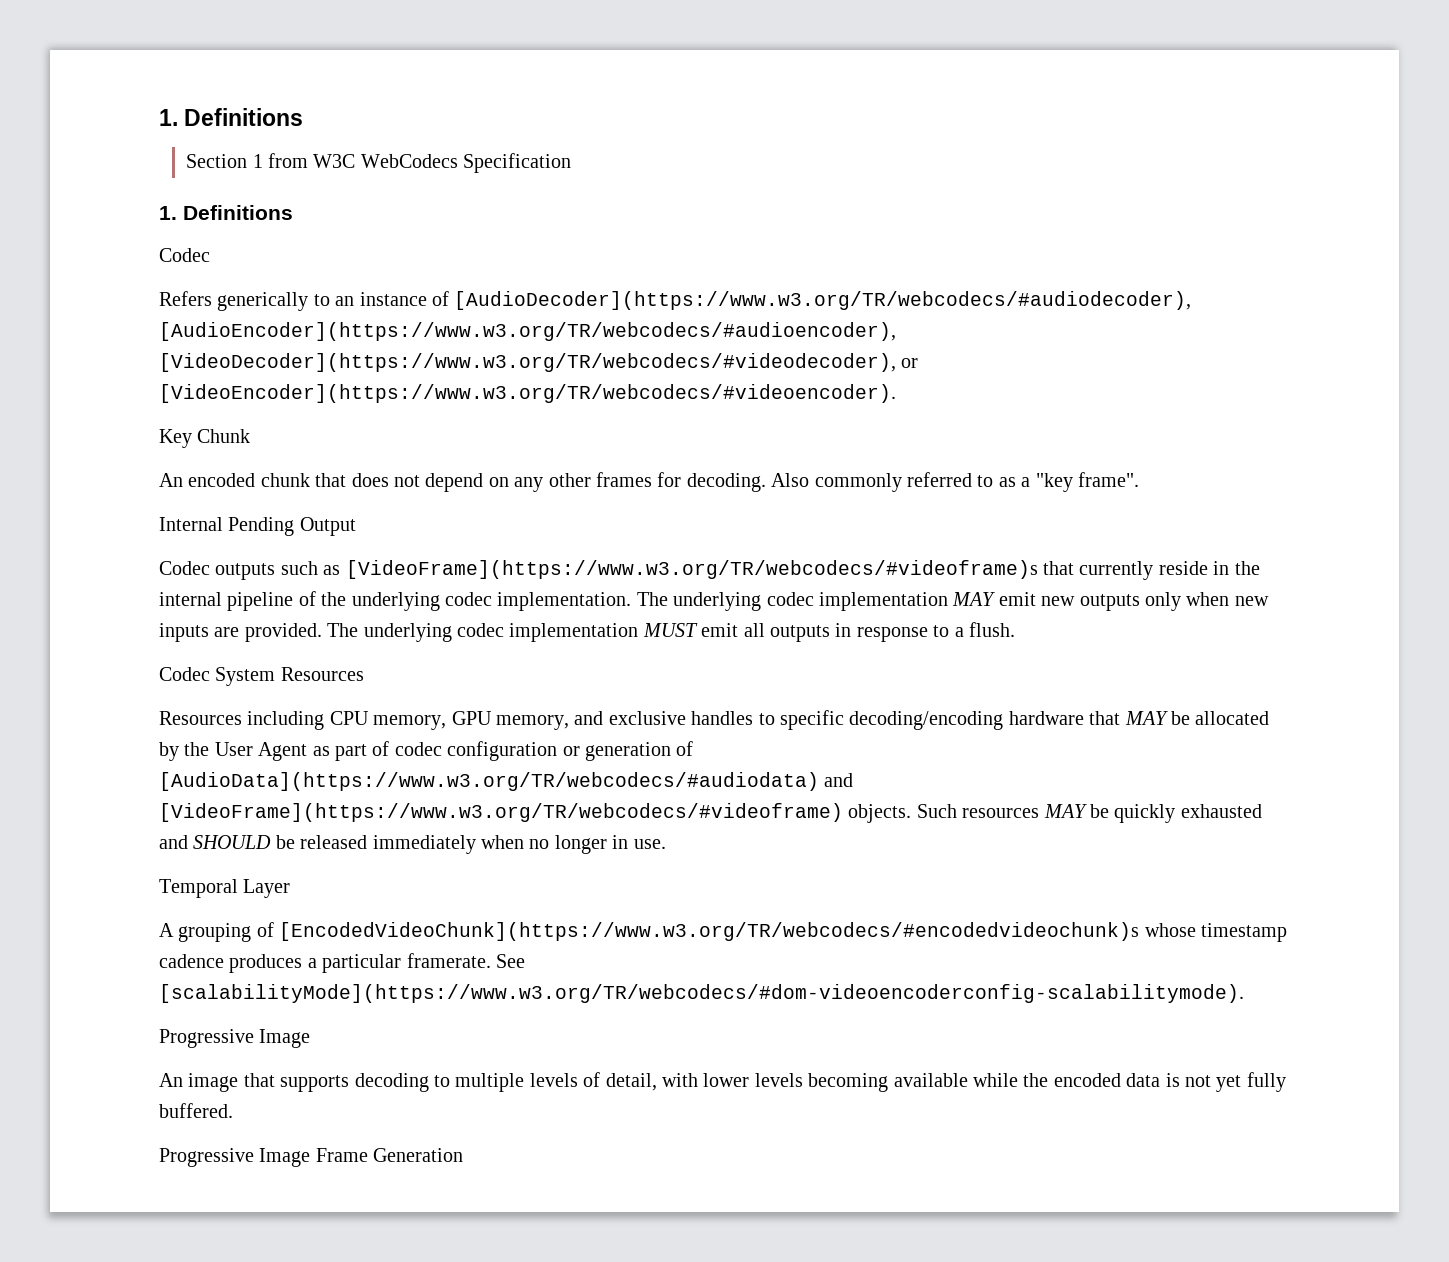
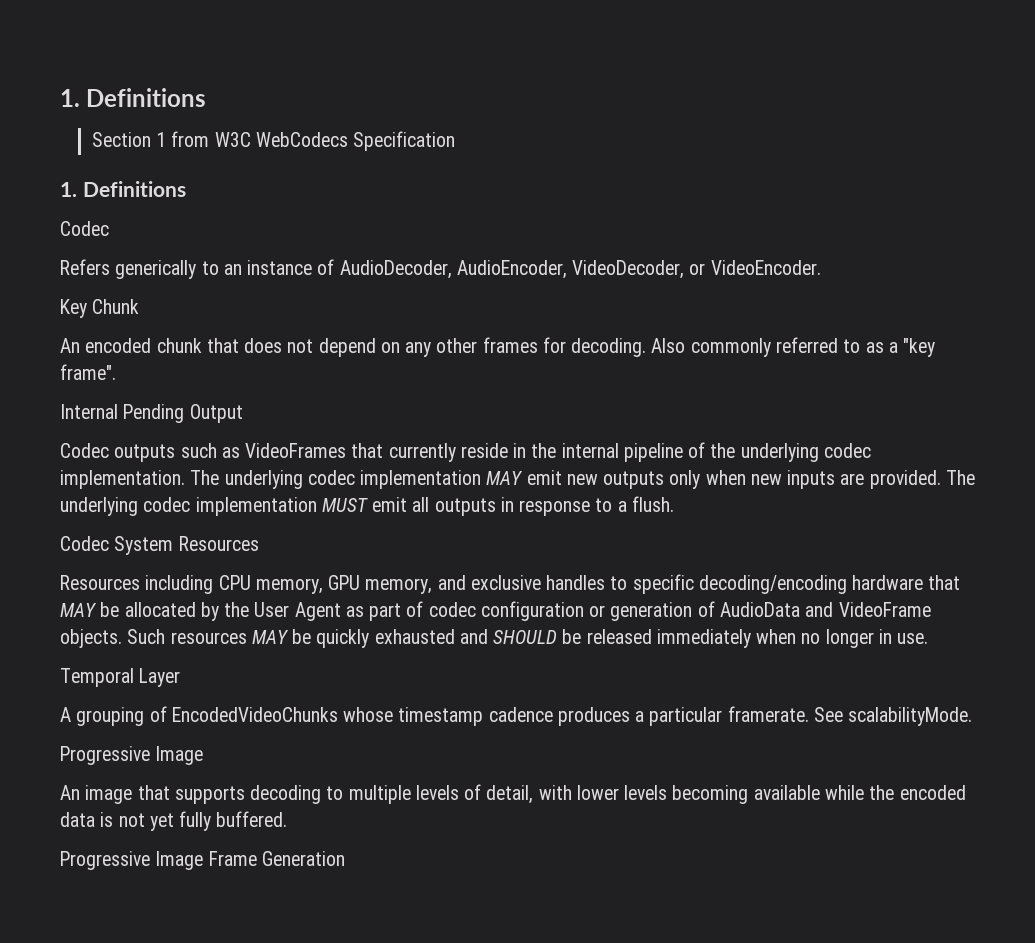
[454,291,1192,310] [159,322,896,341] [159,353,919,372] [159,384,896,403] [AudioDecoder](https://www.w3.org/TR/webcodecs/#audiodecoder), [AudioEncoder](https://www.w3.org/TR/webcodecs/#audioencoder), [VideoDecoder](https://www.w3.org/TR/webcodecs/#videodecoder), or [VideoEncoder](https://www.w3.org/TR/webcodecs/#videoencoder). -> [339,260,821,279] AudioDecoder, AudioEncoder, VideoDecoder, or VideoEncoder.
[345,560,1038,579] [VideoFrame](https://www.w3.org/TR/webcodecs/#videoframe)s -> [245,443,347,458] VideoFrames
[159,772,854,791] [159,803,843,822] [AudioData](https://www.w3.org/TR/webcodecs/#audiodata) and [VideoFrame](https://www.w3.org/TR/webcodecs/#videoframe) -> [719,602,931,617] AudioData and VideoFrame
[279,922,1140,941] [EncodedVideoChunk](https://www.w3.org/TR/webcodecs/#encodedvideochunk)s -> [171,707,338,722] EncodedVideoChunks
[159,984,1244,1003] [scalabilityMode](https://www.w3.org/TR/webcodecs/#dom-videoencoderconfig-scalabilitymode). -> [848,707,973,726] scalabilityMode.

